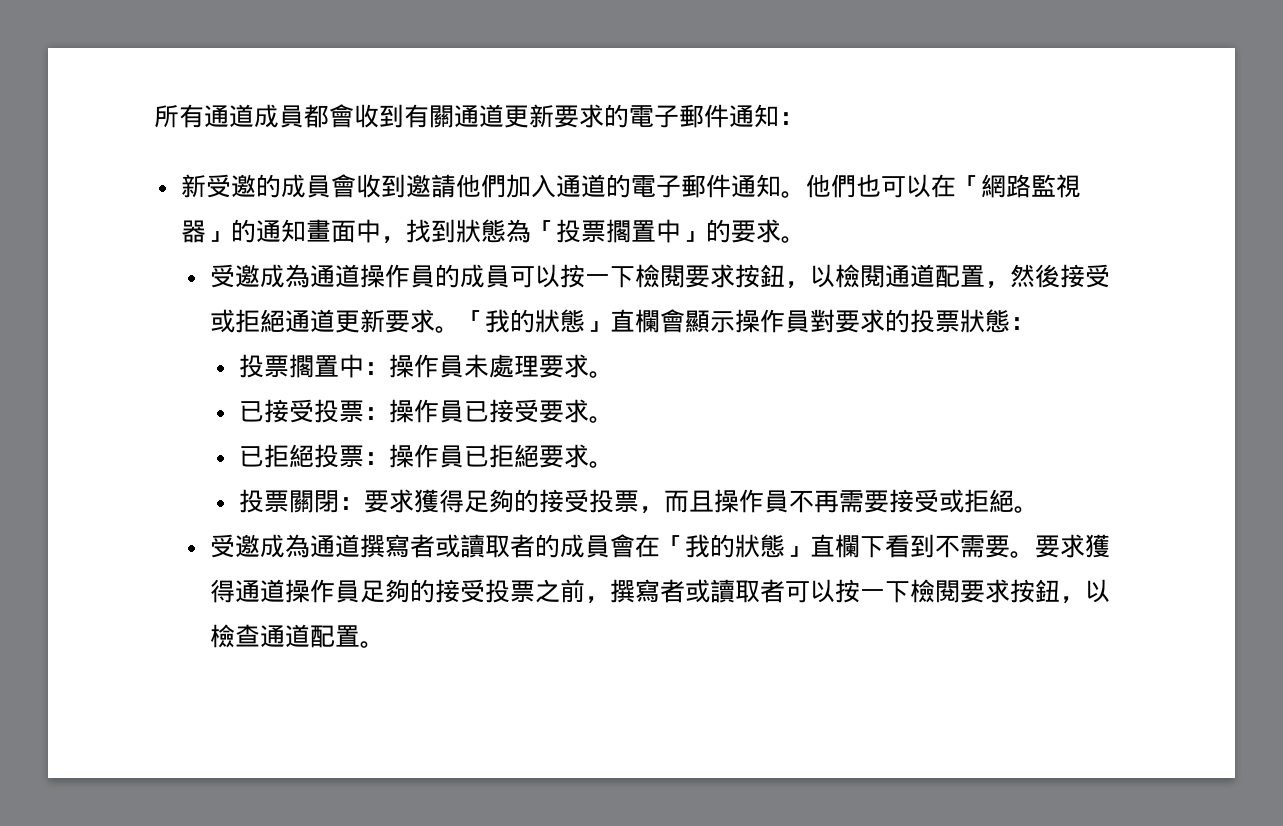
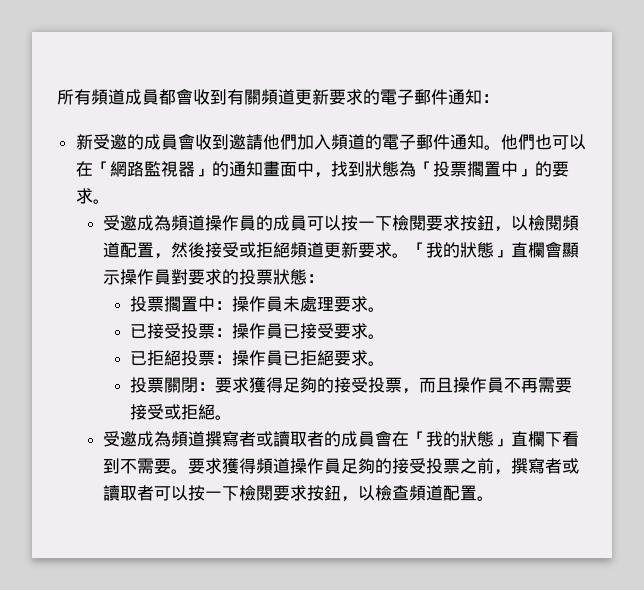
[204,105,229,128] 通 -> [91,89,108,105] 頻
[454,105,479,128] 通 -> [261,89,278,105] 頻
[555,175,581,198] 通 -> [330,134,348,150] 頻
[310,265,336,288] 通 -> [170,215,188,231] 頻
[885,265,911,288] 通 -> [561,215,579,231] 頻
[285,310,311,333] 通 -> [289,242,307,258] 頻
[310,535,336,558] 通 -> [170,431,188,447] 頻
[235,580,261,603] 通 -> [255,458,273,474] 頻
[260,625,286,648] 通 -> [408,485,426,501] 頻

